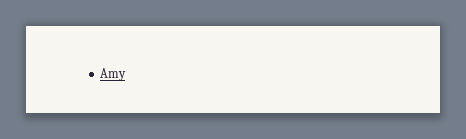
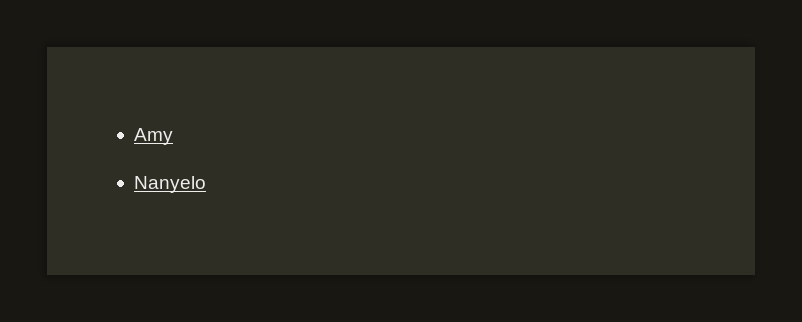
(127, 74) none -> [133,176,206,193] // Nanyelo

